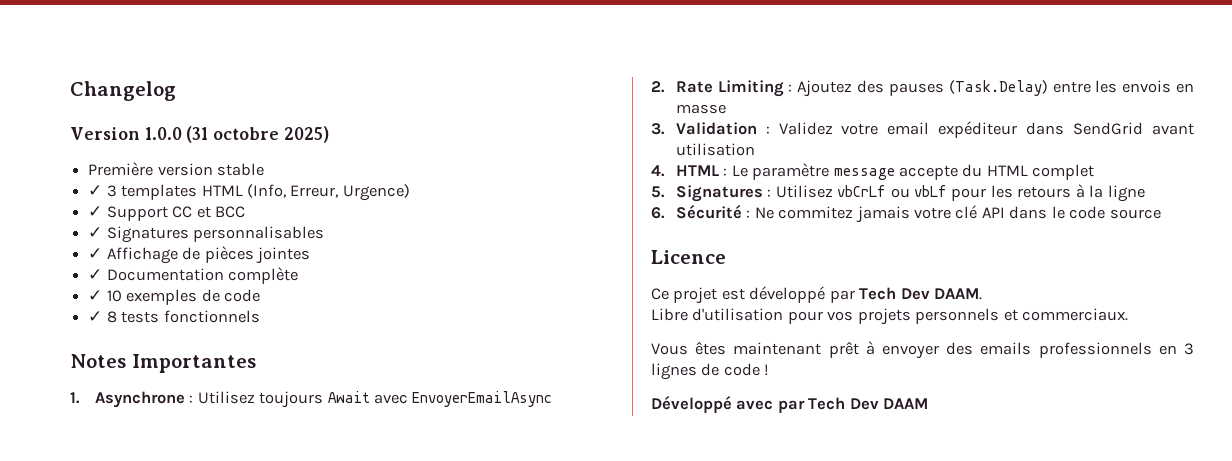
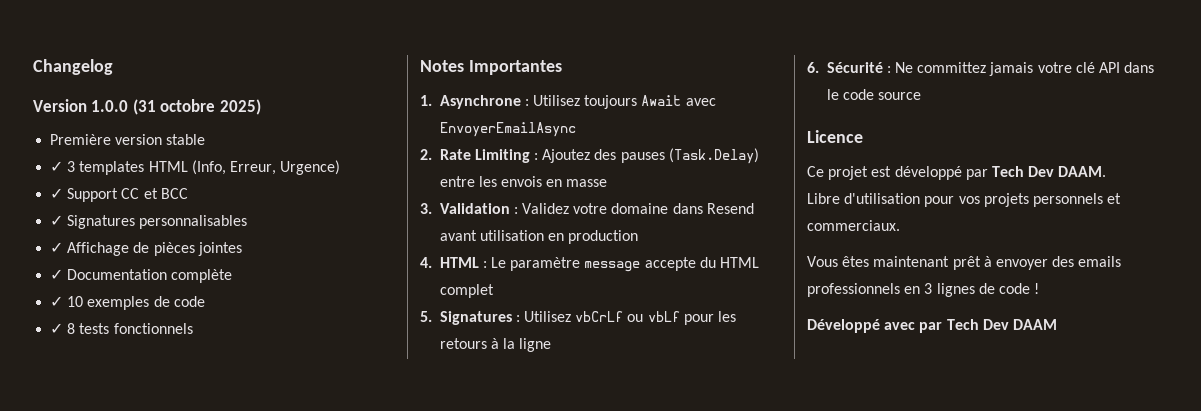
[887,121,1144,138] email expéditeur dans SendGrid -> [611,203,754,214] domaine dans Resend
(755, 149) none -> [548,230,639,244] en production
[778,206,854,219] commitez -> [917,62,987,73] committez

